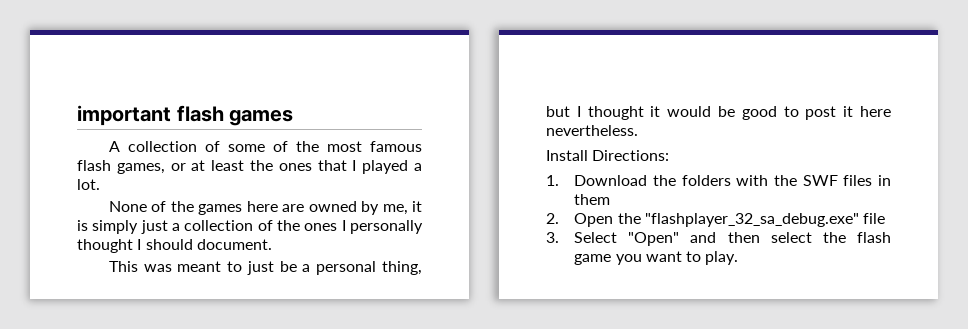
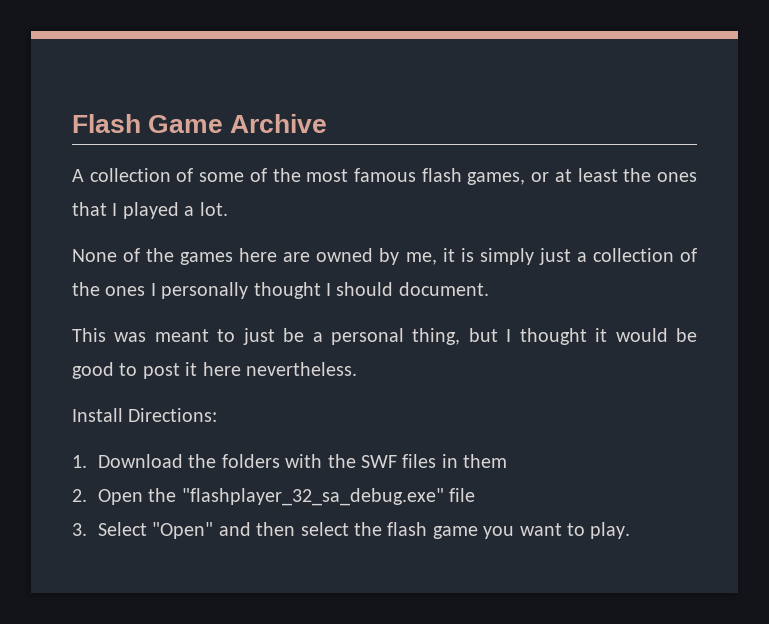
[77,105,294,126] important flash games -> [72,114,328,133] Flash Game Archive

